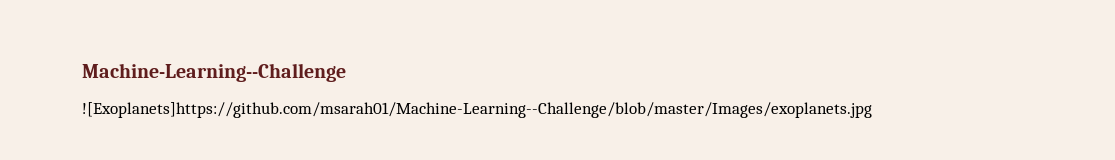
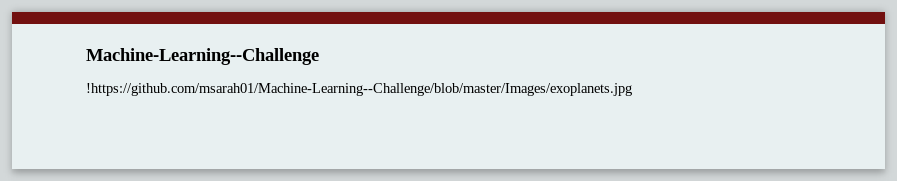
[82,102,872,118] ![Exoplanets]https://github.com/msarah01/Machine-Learning--Challenge/blob/master/Images/exoplanets.jpg -> [86,83,632,96] !https://github.com/msarah01/Machine-Learning--Challenge/blob/master/Images/exoplanets.jpg

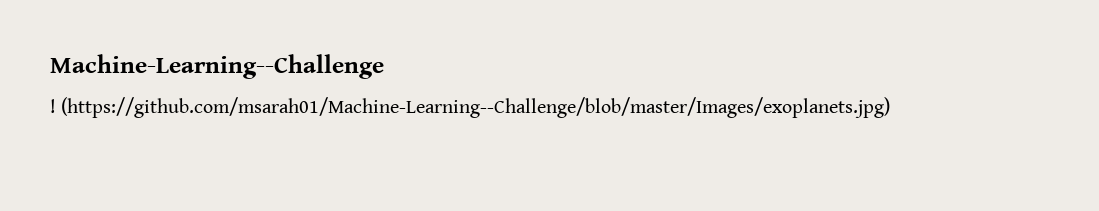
[86,83,632,96] !https://github.com/msarah01/Machine-Learning--Challenge/blob/master/Images/exoplanets.jpg -> [50,97,891,118] ! (https://github.com/msarah01/Machine-Learning--Challenge/blob/master/Images/exoplanets.jpg)

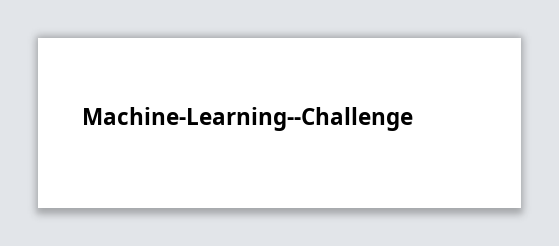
[50,97,891,118] // ! (https://github.com/msarah01/Machine-Learning--Challenge/blob/master/Images/exoplanets.jpg) -> (413, 119) none

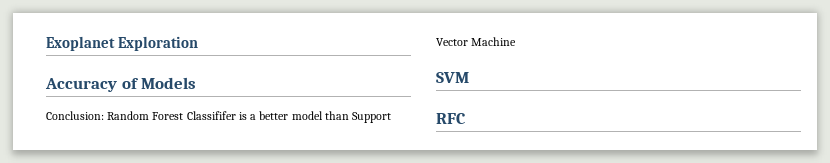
[82,107,413,131] Machine-Learning--Challenge -> [46,36,199,51] [45,77,197,92] [46,111,392,123] [436,37,517,46] [436,72,469,83] [436,113,466,124] Exoplanet Exploration // Accuracy of Models // Conclusion: Random Forest Classififer is a better model than Support Vector Machine // SVM // RFC

